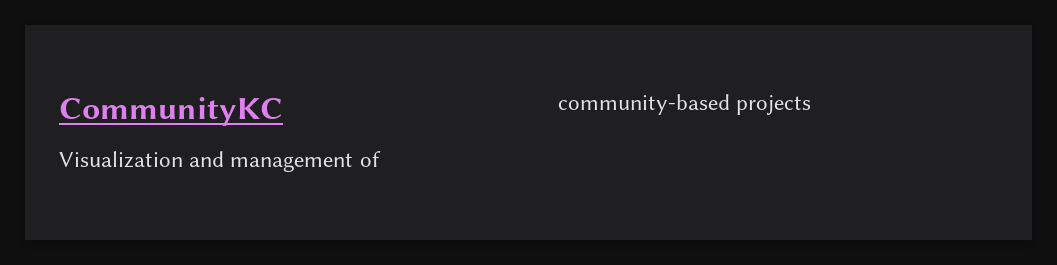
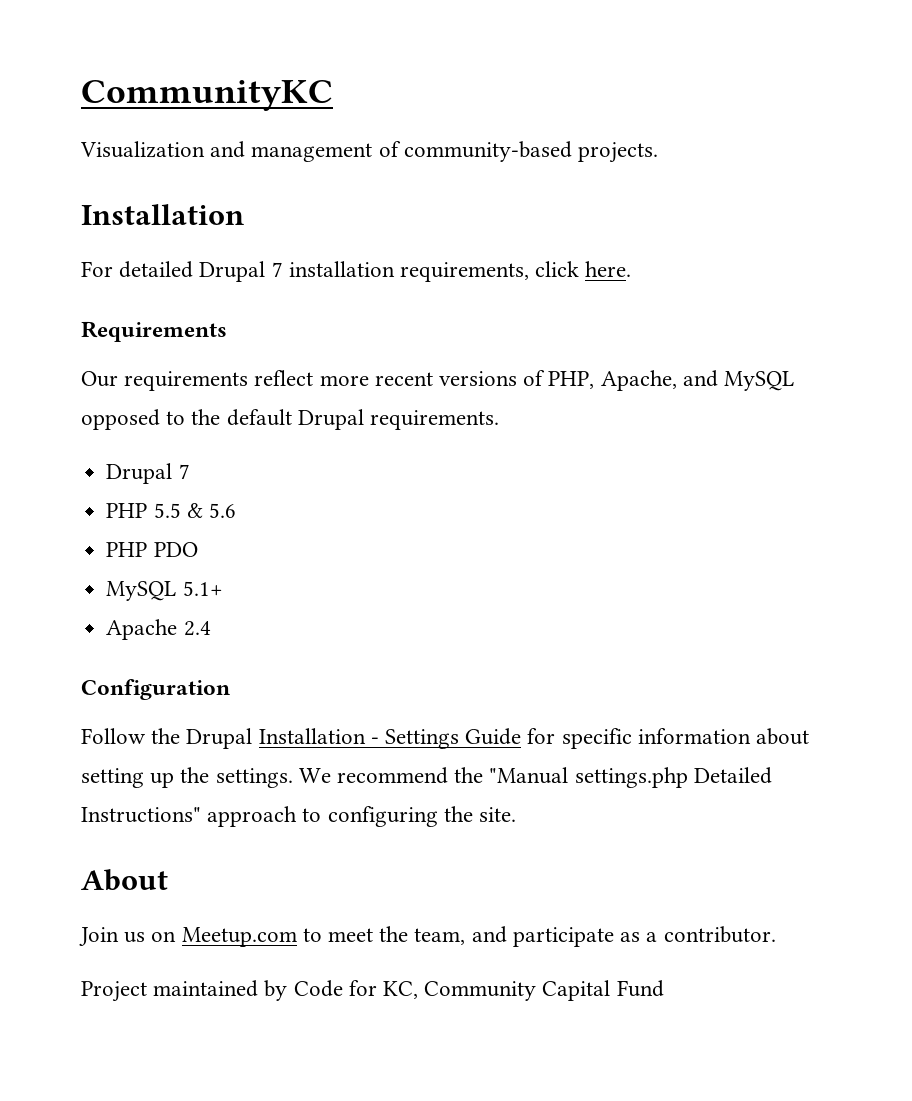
[736,95,812,115] projects -> [578,142,659,163] [81,204,244,225] [81,261,632,282] [81,321,227,342] [81,370,795,391] [81,409,500,430] [106,463,190,484] [106,503,236,518] [106,542,198,557] [106,581,223,601] [106,619,211,640] [81,679,230,700] [81,728,810,749] [81,767,772,788] [81,806,517,827] [81,869,168,891] [79,926,776,947] [81,980,664,1002] projects. // Installation // For detailed Drupal 7 installation requirements, click here. // Requirements // Our requirements reflect more recent versions of PHP, Apache, and MySQL opposed to the default Drupal requirements. // Drupal 7 // PHP 5.5 & 5.6 // PHP PDO // MySQL 5.1+ // Apache 2.4 // Configuration // Follow the Drupal Installation - Settings Guide for specific information about setting up the settings. We recommend the "Manual settings.php Detailed Instructions" approach to configuring the site. // About // Join us on Meetup.com to meet the team, and participate as a contributor. // Project maintained by Code for KC, Community Capital Fund

